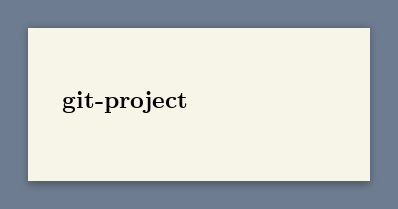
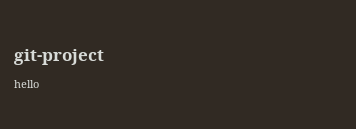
(188, 102) none -> [14,80,39,88] // hello

